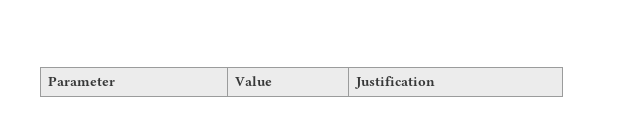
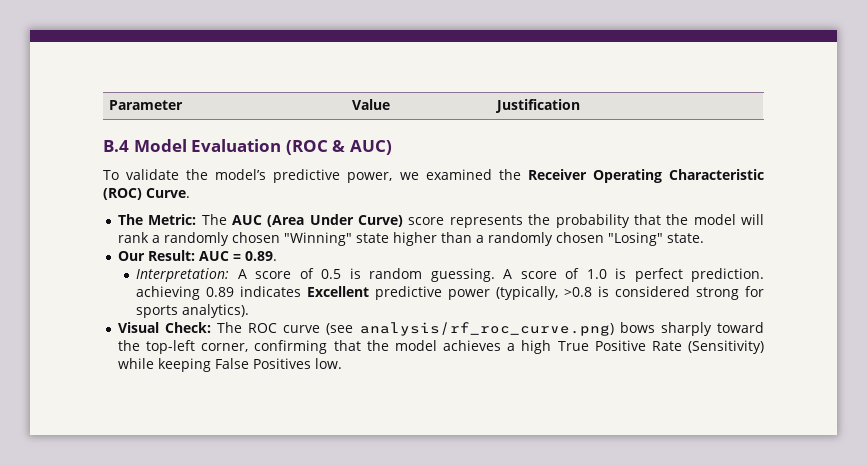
(436, 82) none -> [103,139,392,155] [103,169,764,183] [103,188,190,200] [117,214,764,228] [117,232,704,246] [117,250,277,261] [136,268,765,282] [136,286,765,300] [136,304,250,318] [117,322,764,336] [117,340,764,354] [117,358,342,372] // B.4 Model Evaluation (ROC & AUC) // To validate the model’s predictive power, we examined the Receiver Operating Characteristic (ROC) Curve. // The Metric: The AUC (Area Under Curve) score represents the probability that the model will rank a randomly chosen "Winning" state higher than a randomly chosen "Losing" state. // Our Result: AUC = 0.89. // Interpretation: A score of 0.5 is random guessing. A score of 1.0 is perfect prediction. achieving 0.89 indicates Excellent predictive power (typically, >0.8 is considered strong for sports analytics). // Visual Check: The ROC curve (see analysis/rf_roc_curve.png) bows sharply toward the top-left corner, confirming that the model achieves a high True Positive Rate (Sensitivity) while keeping False Positives low.

